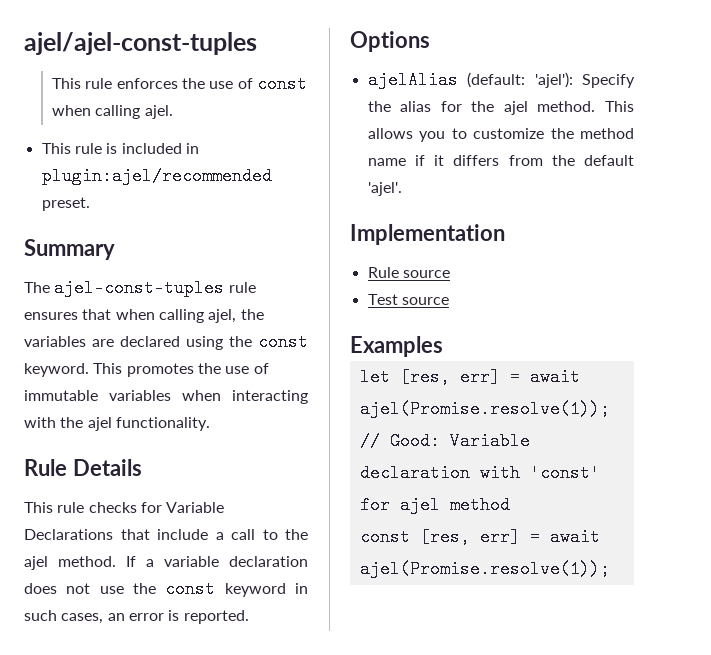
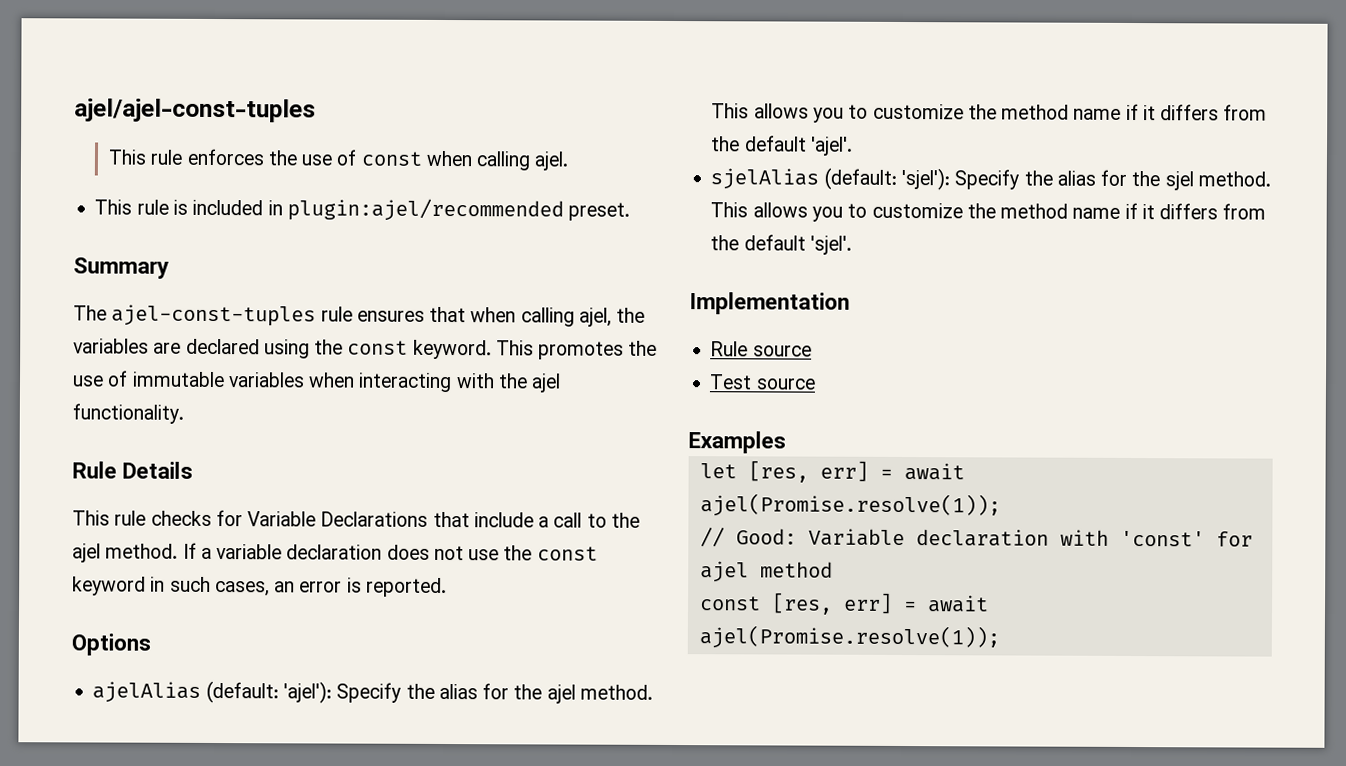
(402, 189) none -> [710,167,1271,191] [710,202,1267,222] [710,234,852,255] // sjelAlias (default: 'sjel'): Specify the alias for the sjel method. This allows you to customize the method name if it differs from the default 'sjel'.

